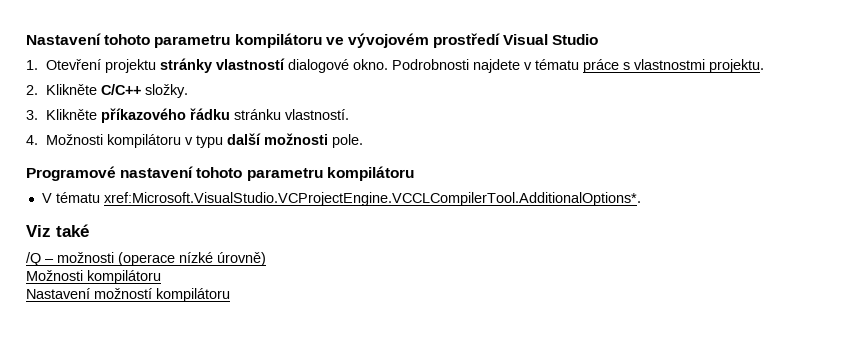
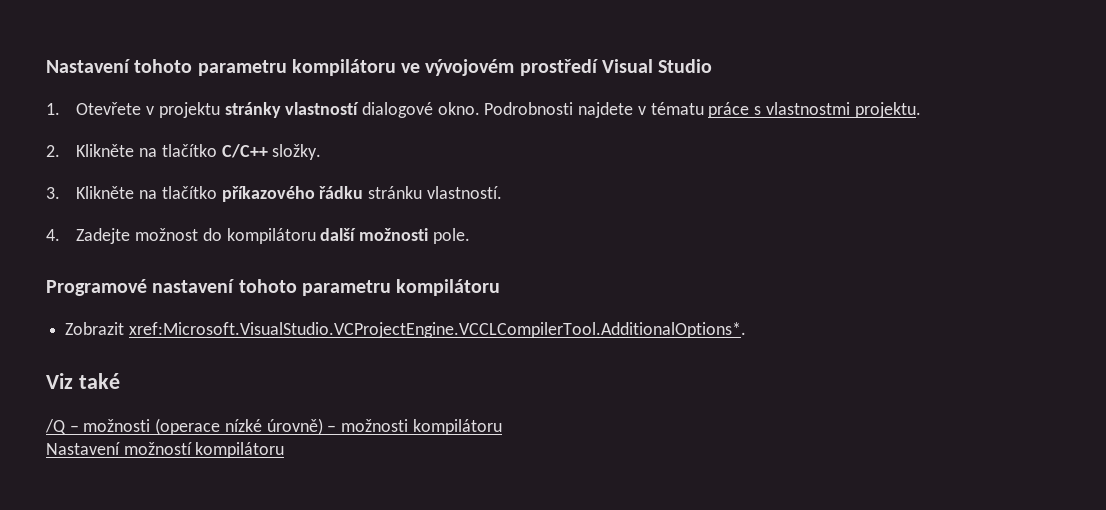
[45,59,101,70] Otevření -> [76,102,155,115] Otevřete v
(97, 89) none -> [139,144,217,157] na tlačítko
(97, 114) none -> [139,186,217,199] na tlačítko
[45,134,223,148] Možnosti kompilátoru v typu -> [76,228,316,244] Zadejte možnost do kompilátoru
[41,192,100,203] V tématu -> [65,322,125,335] Zobrazit
[26,270,83,281] // Možnosti -> [327,419,409,432] – možnosti

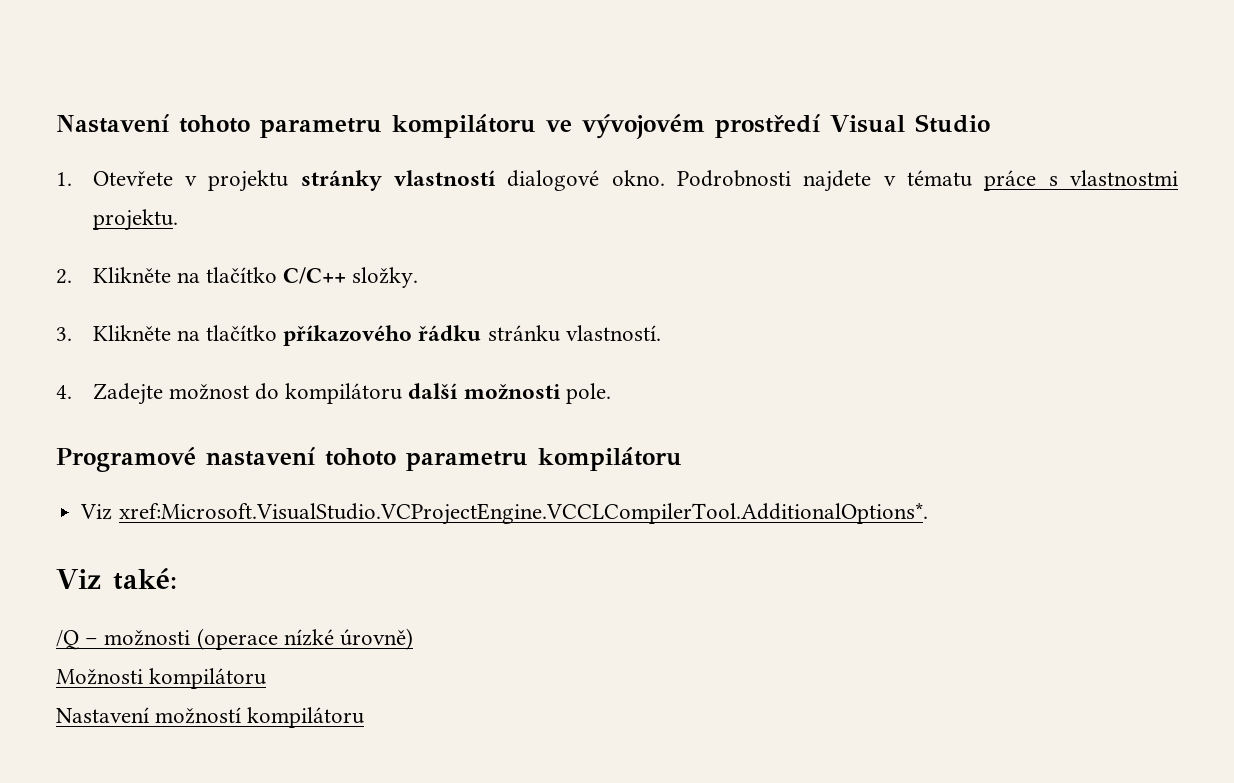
[65,322,125,335] Zobrazit -> [80,504,113,520] Viz
[78,373,120,389] také -> [112,568,177,590] také:
[327,419,409,432] – možnosti -> [56,669,143,685] // Možnosti

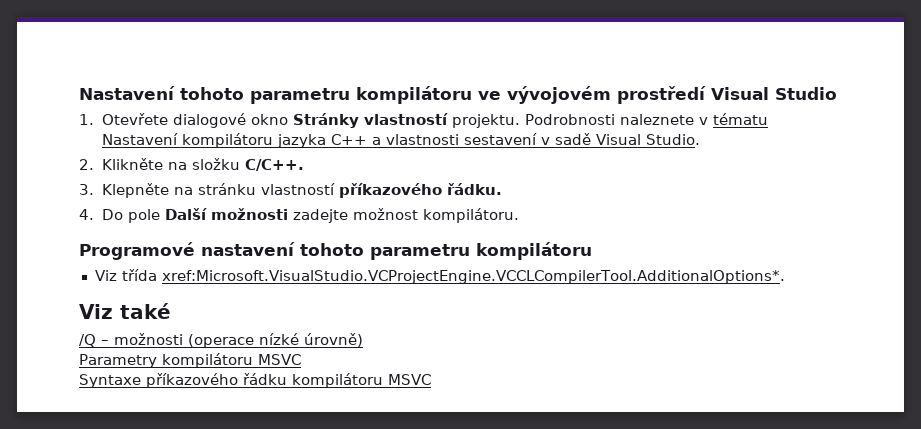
[184,170,1178,192] [92,209,178,231] [56,267,419,288] [56,325,661,346] [56,383,611,405] v projektu stránky vlastností dialogové okno. Podrobnosti najdete v tématu práce s vlastnostmi projektu. // 2. Klikněte na tlačítko C/C++ složky. // 3. Klikněte na tlačítko příkazového řádku stránku vlastností. // 4. Zadejte možnost do kompilátoru další možnosti pole. -> [173,113,769,128] [102,133,701,148] [79,158,305,171] [79,183,503,198] [79,208,520,223] dialogové okno Stránky vlastností projektu. Podrobnosti naleznete v tématu Nastavení kompilátoru jazyka C++ a vlastnosti sestavení v sadě Visual Studio. // 2. Klikněte na složku C/C++. // 3. Klepněte na stránku vlastností příkazového řádku. // 4. Do pole Další možnosti zadejte možnost kompilátoru.
(113, 512) none -> [121,269,157,281] třída
[112,568,177,590] také: -> [120,303,171,319] také
[56,668,267,689] [56,707,365,728] Možnosti kompilátoru // Nastavení možností kompilátoru -> [79,353,301,368] [79,373,431,388] Parametry kompilátoru MSVC // Syntaxe příkazového řádku kompilátoru MSVC

